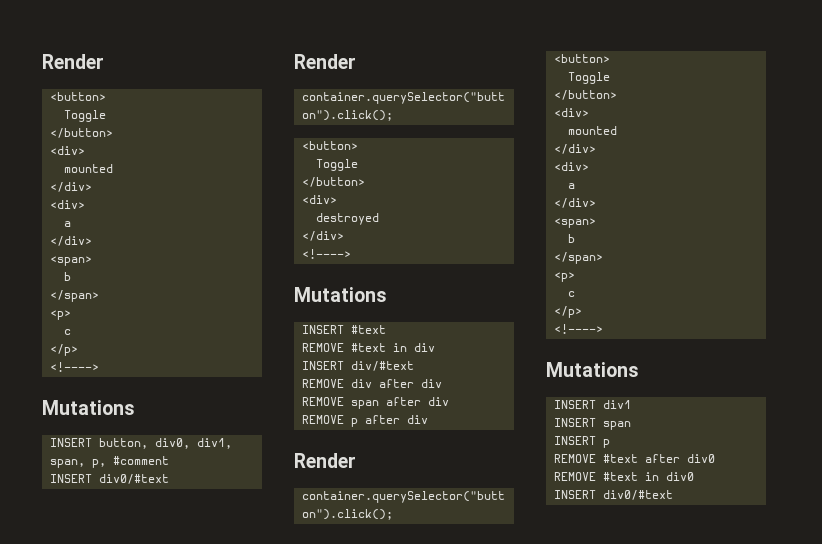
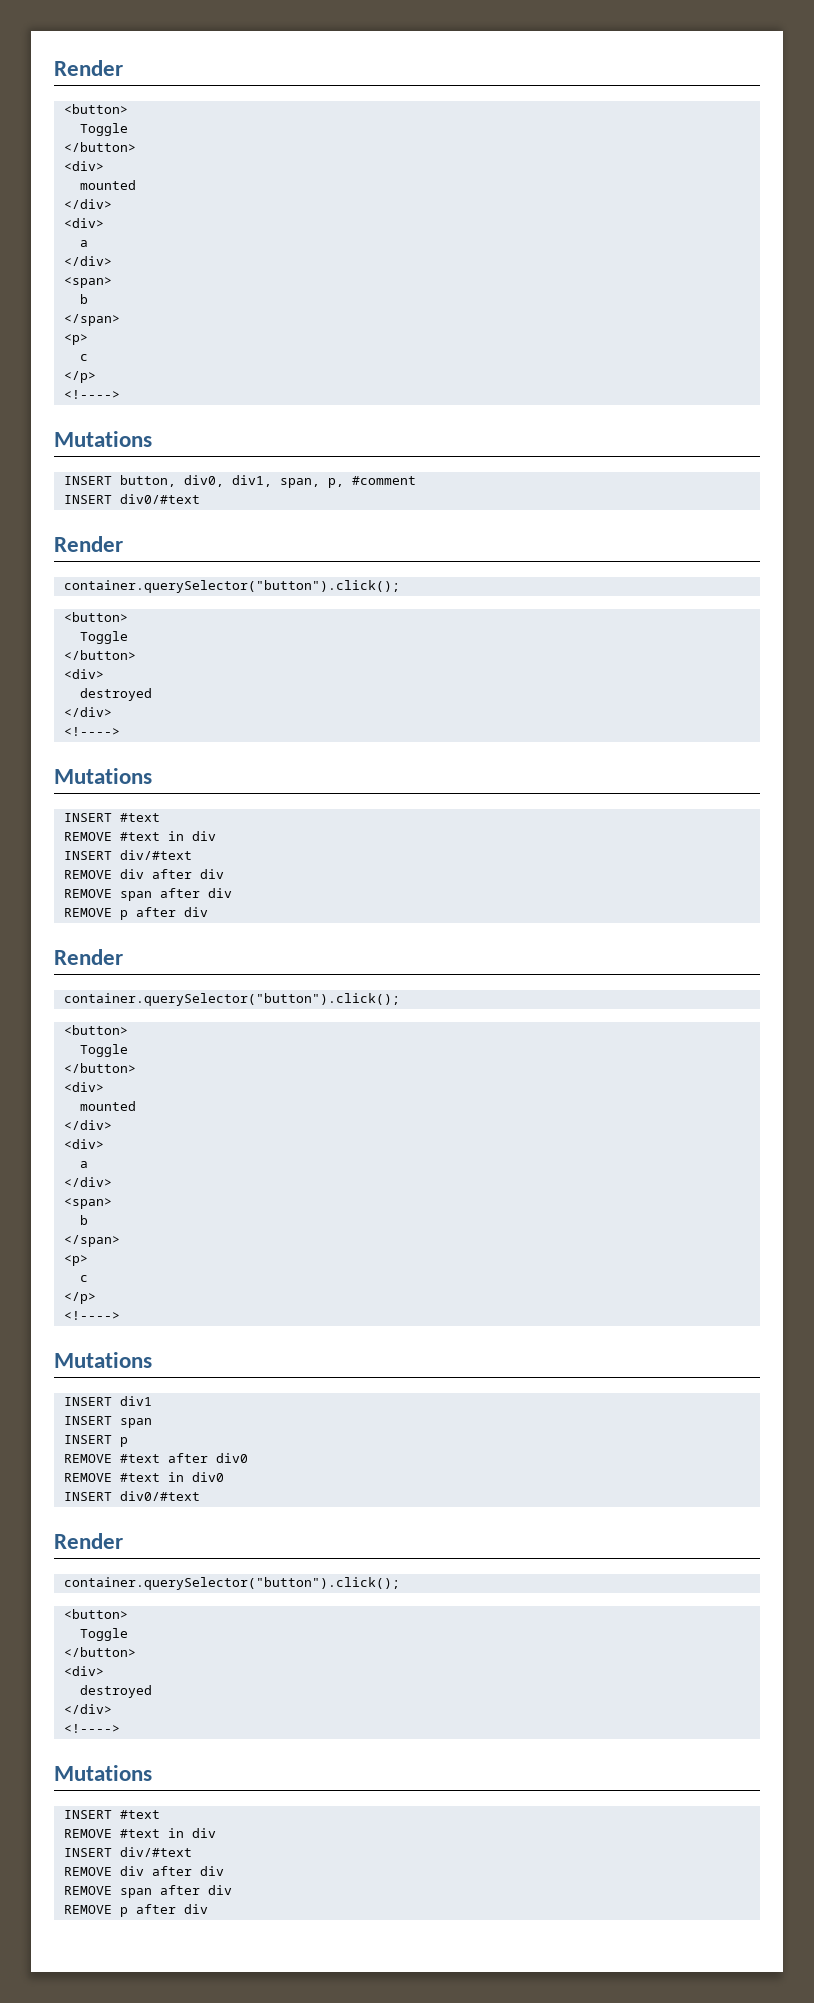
(673, 495) none -> [54,1533,123,1549] [63,1577,400,1590] [63,1609,128,1619] [79,1628,128,1641] [63,1647,136,1657] [63,1666,104,1676] [79,1685,152,1698] [63,1704,112,1714] [63,1724,120,1733] [54,1765,152,1781] [63,1810,160,1819] [63,1828,216,1838] [63,1847,192,1857] [63,1866,224,1876] [63,1885,232,1898] [63,1904,208,1917] // Render // container.querySelector("button").click(); // <button> // Toggle // </button> // <div> // destroyed // </div> // <!----> // Mutations // INSERT #text // REMOVE #text in div // INSERT div/#text // REMOVE div after div // REMOVE span after div // REMOVE p after div

